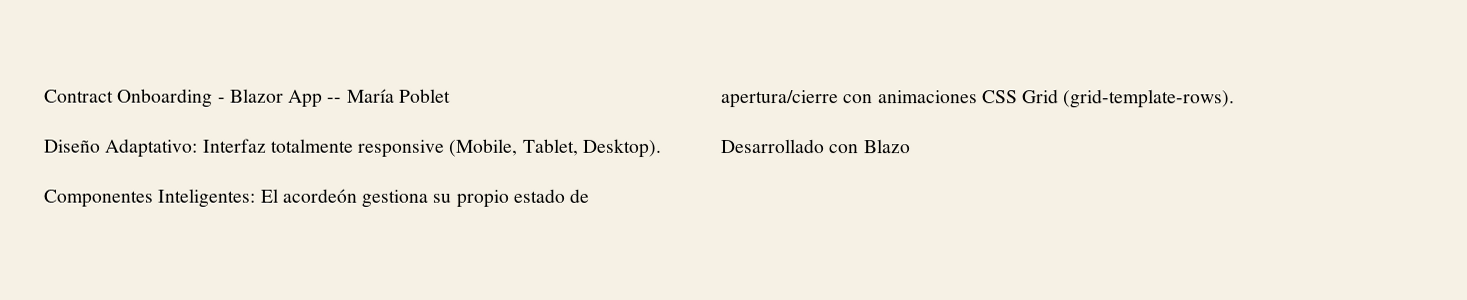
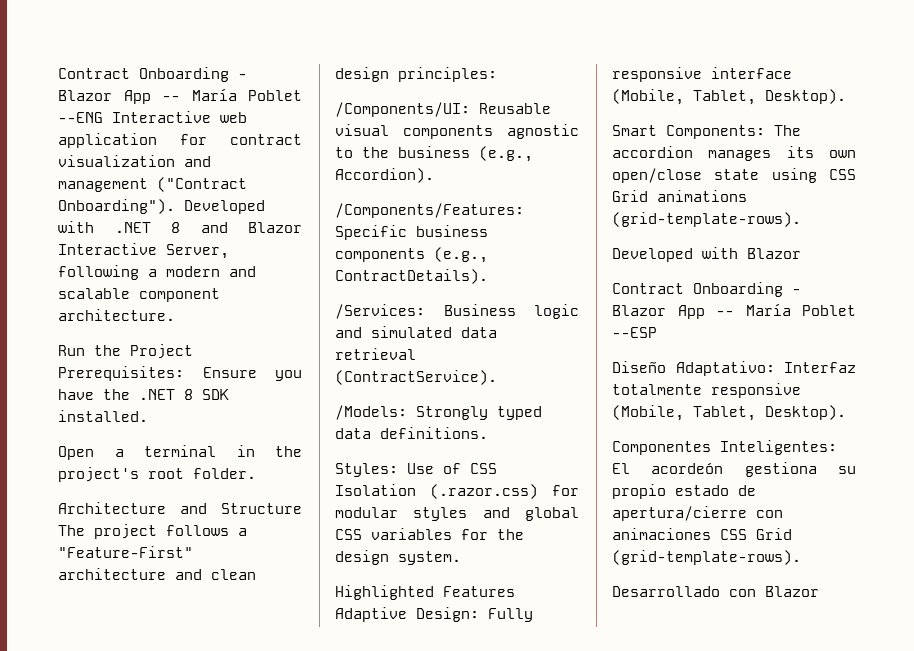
[44,88,451,108] Contract Onboarding - Blazor App -- María Poblet -> [58,67,247,82] [58,88,302,104] [58,111,247,123] [58,133,302,148] [58,155,211,167] [58,177,247,192] [58,199,265,214] [58,221,302,233] [58,243,229,259] [58,265,256,280] [58,288,220,302] [58,309,175,321] [58,344,193,359] [58,366,302,381] [58,389,229,400] [58,410,148,422] [58,445,302,460] [58,467,256,482] [58,502,302,514] [58,524,247,539] [58,546,193,558] [58,568,256,580] [335,67,497,82] [335,102,551,117] [335,124,579,139] [335,146,533,162] [335,168,434,183] [335,203,524,218] [335,225,488,240] [335,247,488,263] [335,269,488,284] [335,304,579,319] [335,326,497,338] [335,348,416,360] [335,370,497,385] [335,405,542,420] [335,427,488,439] [335,463,497,477] [335,484,579,499] [335,507,579,521] [335,528,524,540] [335,550,461,565] [335,585,515,600] [335,607,533,622] [612,67,792,82] [612,89,846,105] [612,125,801,139] [612,146,856,161] [612,168,856,183] [612,190,747,202] [612,212,801,227] [612,247,801,262] [612,282,801,297] [612,303,856,319] [612,327,657,338] Contract Onboarding - Blazor App -- María Poblet --ENG Interactive web application for contract visualization and management ("Contract Onboarding"). Developed with .NET 8 and Blazor Interactive Server, following a modern and scalable component architecture. // Run the Project Prerequisites: Ensure you have the .NET 8 SDK installed. // Open a terminal in the project's root folder. // Architecture and Structure The project follows a "Feature-First" architecture and clean design principles: // /Components/UI: Reusable visual components agnostic to the business (e.g., Accordion). // /Components/Features: Specific business components (e.g., ContractDetails). // /Services: Business logic and simulated data retrieval (ContractService). // /Models: Strongly typed data definitions. // Styles: Use of CSS Isolation (.razor.css) for modular styles and global CSS variables for the design system. // Highlighted Features Adaptive Design: Fully responsive interface (Mobile, Tablet, Desktop). // Smart Components: The accordion manages its own open/close state using CSS Grid animations (grid-template-rows). // Developed with Blazor // Contract Onboarding - Blazor App -- María Poblet --ESP
[862,139,911,154] Blazo -> [765,586,819,597] Blazor

